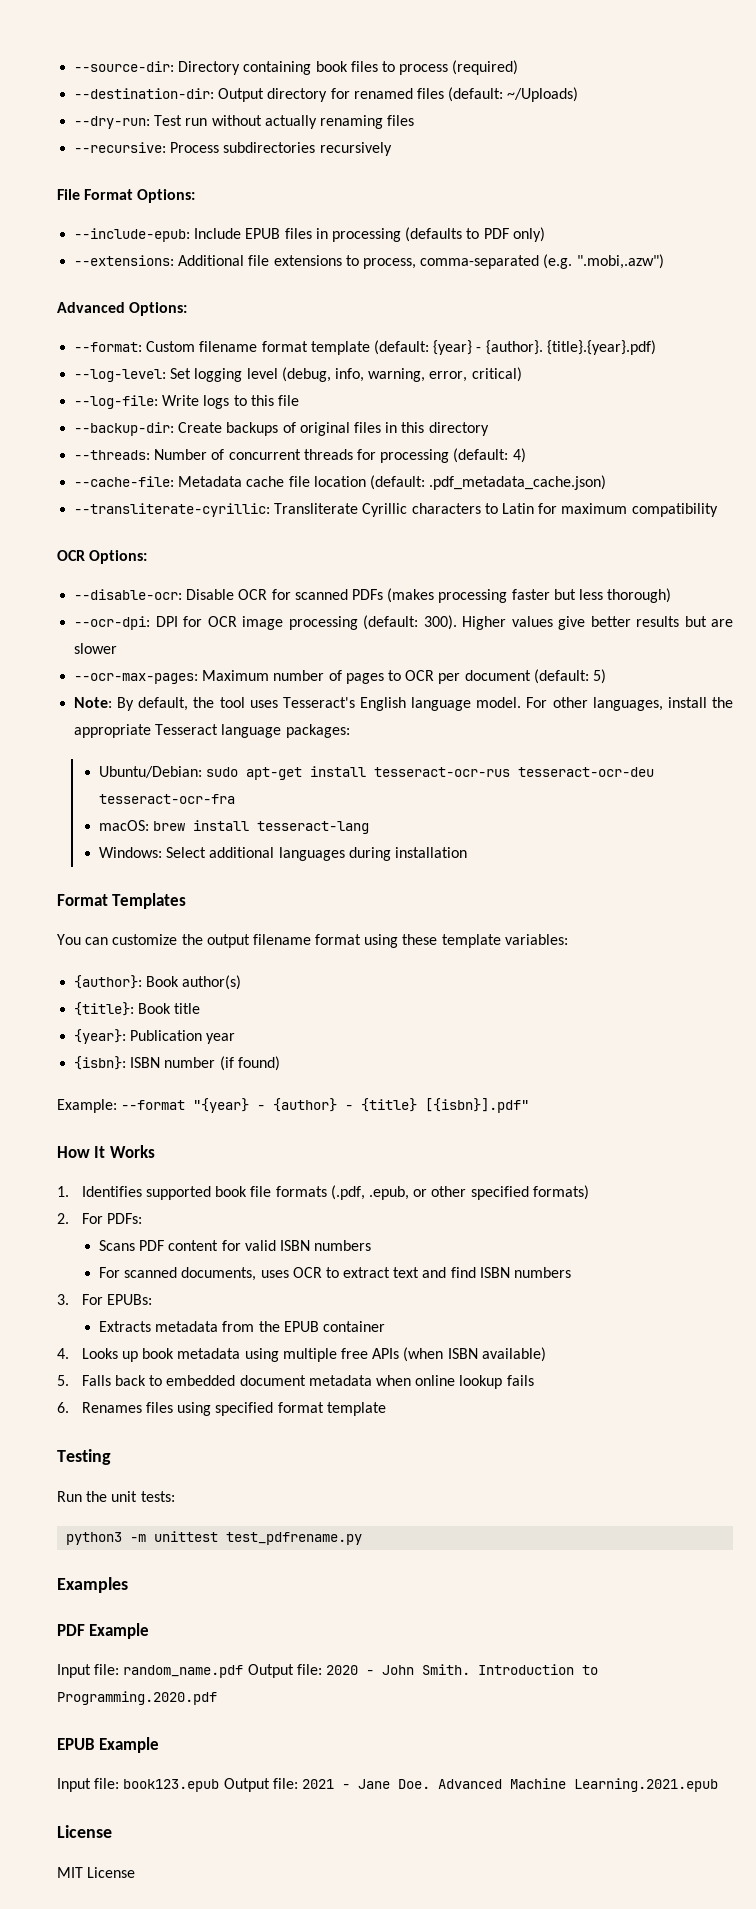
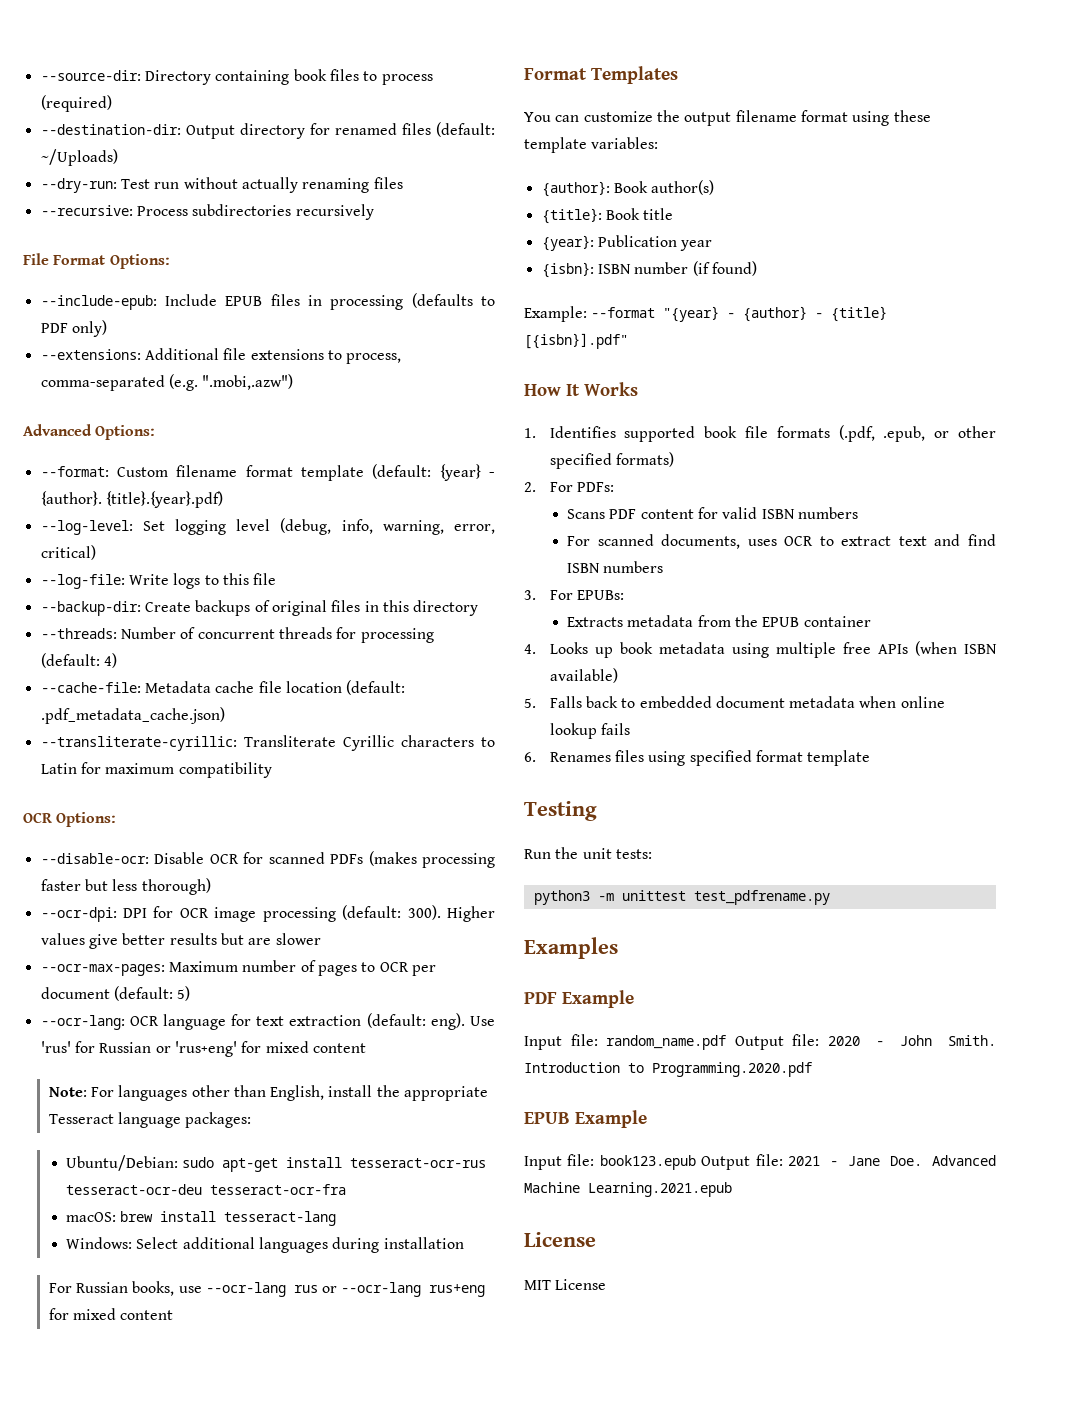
[74,697,663,711] Note: By default, the tool uses Tesseract's English language model. For other languages, -> [40,1013,496,1030] [40,1041,366,1057] [48,1085,325,1101] --ocr-lang: OCR language for text extraction (default: eng). Use 'rus' for Russian or 'rus+eng' for mixed content // Note: For languages other than English,
(467, 852) none -> [48,1281,486,1297] [48,1308,174,1320] // For Russian books, use --ocr-lang rus or --ocr-lang rus+eng for mixed content

